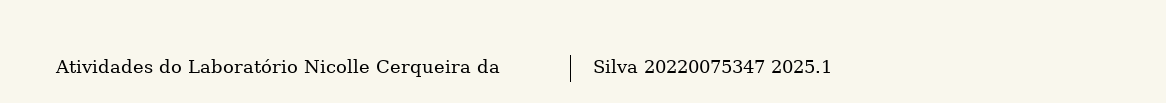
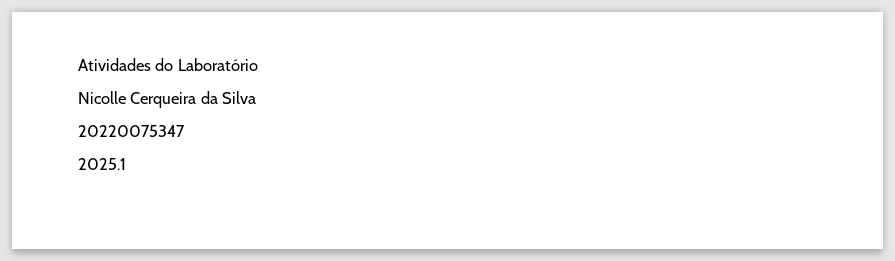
(298, 66) none -> (258, 64) //
(638, 66) none -> (257, 97) //
(765, 66) none -> (185, 131) //

